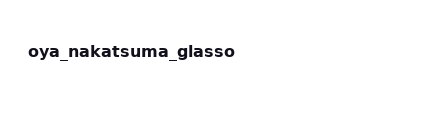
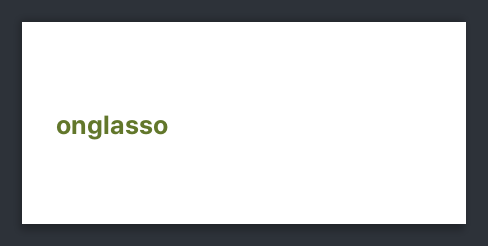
[28,45,235,61] oya_nakatsuma_glasso -> [56,115,168,140] onglasso

